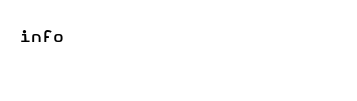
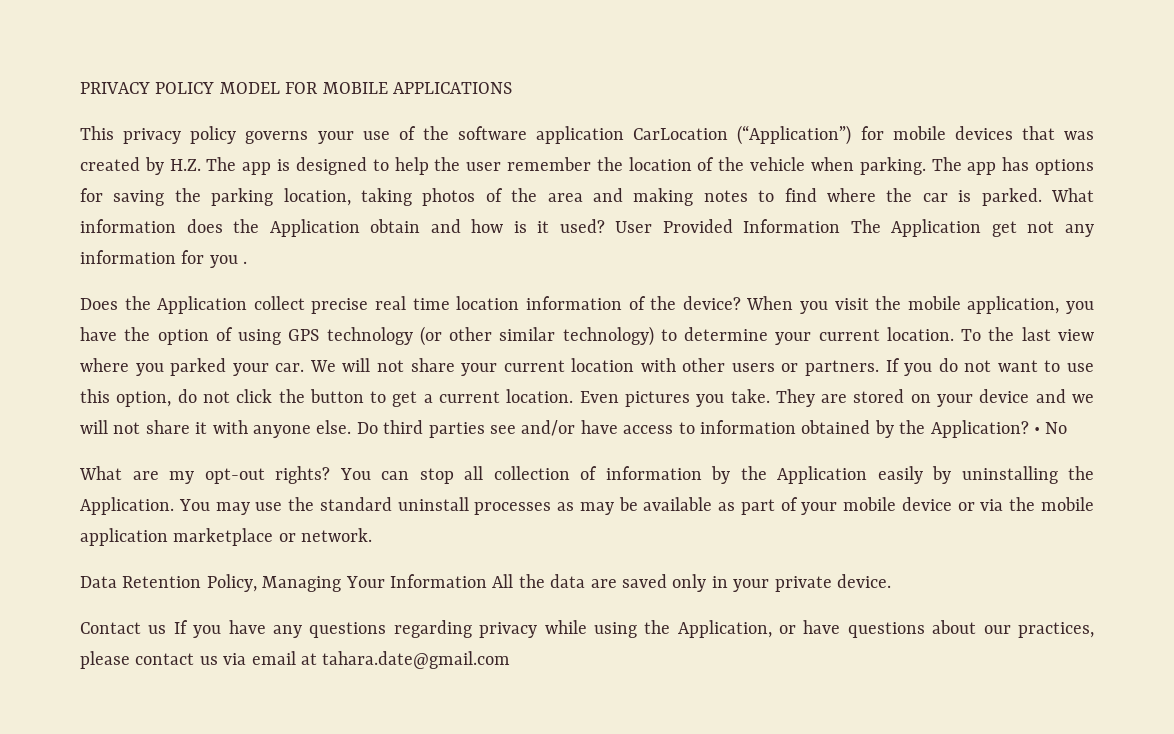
[20,30,64,42] info -> [80,82,512,94] [80,125,1094,145] [80,157,1095,175] [80,188,1094,206] [80,219,1094,237] [80,250,248,268] [80,296,1094,314] [80,326,1095,346] [80,358,1095,376] [80,389,1095,407] [80,420,1068,438] [79,466,1094,484] [80,497,1095,515] [80,528,373,546] [80,574,891,592] [80,620,1095,638] [80,651,511,669] PRIVACY POLICY MODEL FOR MOBILE APPLICATIONS // This privacy policy governs your use of the software application CarLocation (“Application”) for mobile devices that was created by H.Z. The app is designed to help the user remember the location of the vehicle when parking. The app has options for saving the parking location, taking photos of the area and making notes to find where the car is parked. What information does the Application obtain and how is it used? User Provided Information The Application get not any information for you . // Does the Application collect precise real time location information of the device? When you visit the mobile application, you have the option of using GPS technology (or other similar technology) to determine your current location. To the last view where you parked your car. We will not share your current location with other users or partners. If you do not want to use this option, do not click the button to get a current location. Even pictures you take. They are stored on your device and we will not share it with anyone else. Do third parties see and/or have access to information obtained by the Application? • No // What are my opt-out rights? You can stop all collection of information by the Application easily by uninstalling the Application. You may use the standard uninstall processes as may be available as part of your mobile device or via the mobile application marketplace or network. // Data Retention Policy, Managing Your Information All the data are saved only in your private device. // Contact us If you have any questions regarding privacy while using the Application, or have questions about our practices, please contact us via email at tahara.date@gmail.com

